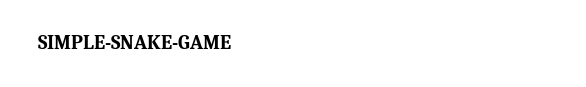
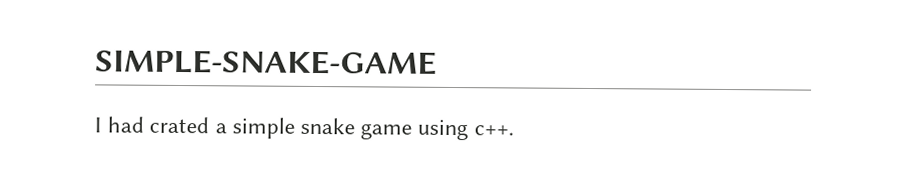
(231, 42) none -> [94,116,514,141] // I had crated a simple snake game using c++.

